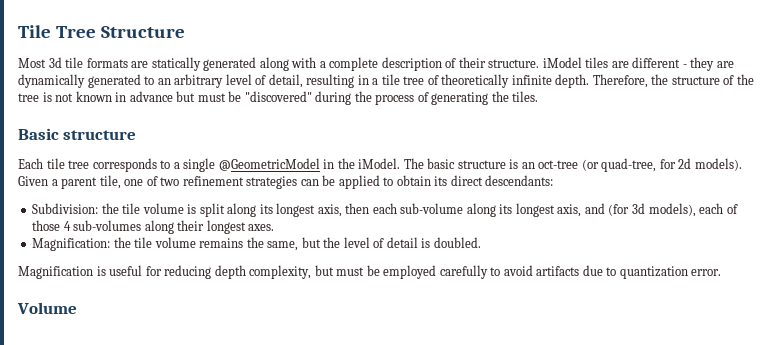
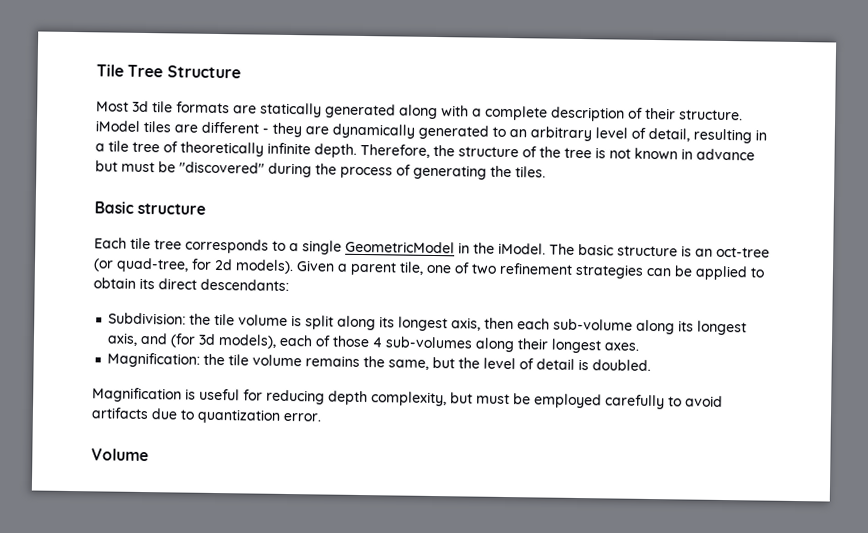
[218,158,320,171] @GeometricModel -> [345,240,455,254] GeometricModel

